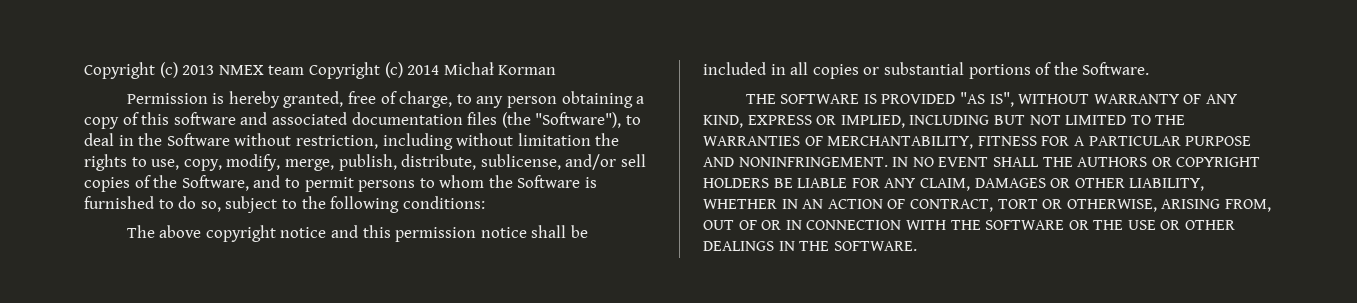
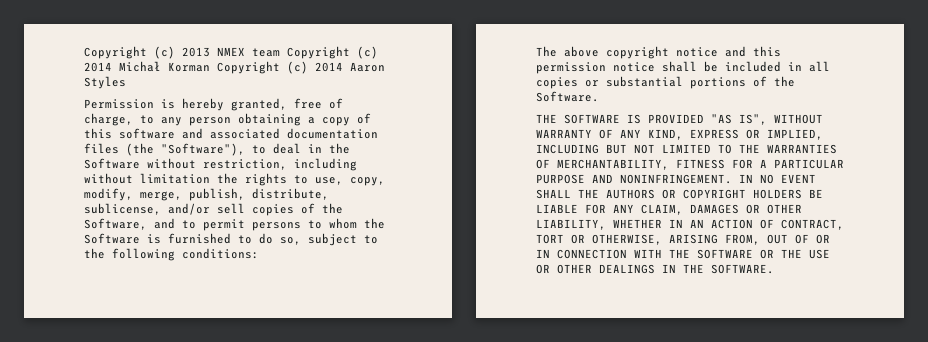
(557, 70) none -> [217,61,385,74] [84,76,126,89] Copyright (c) 2014 Aaron Styles

